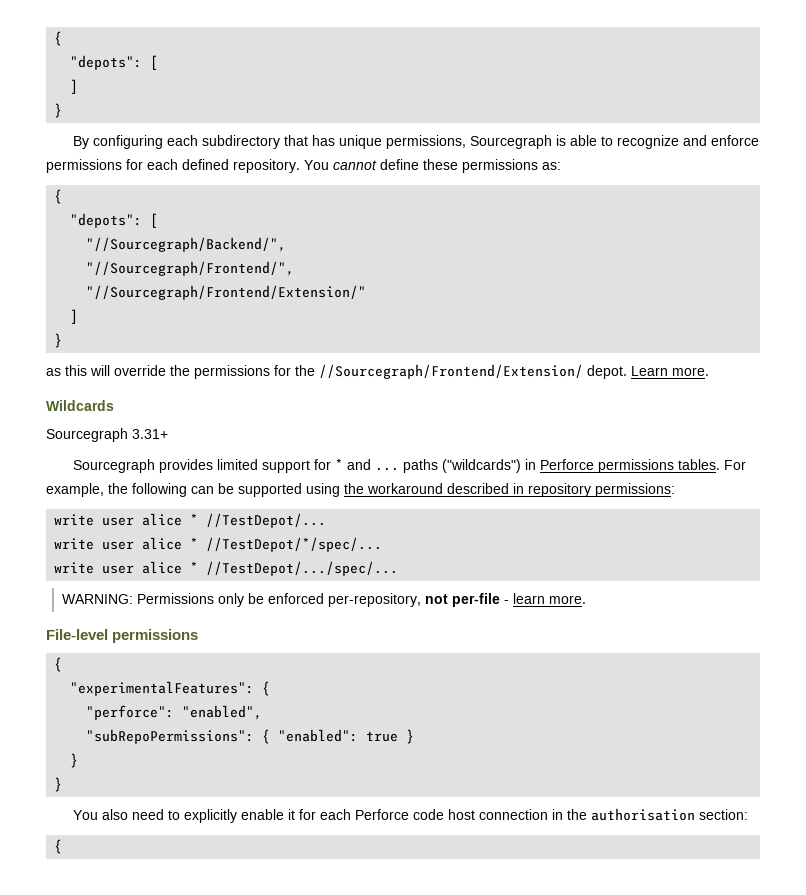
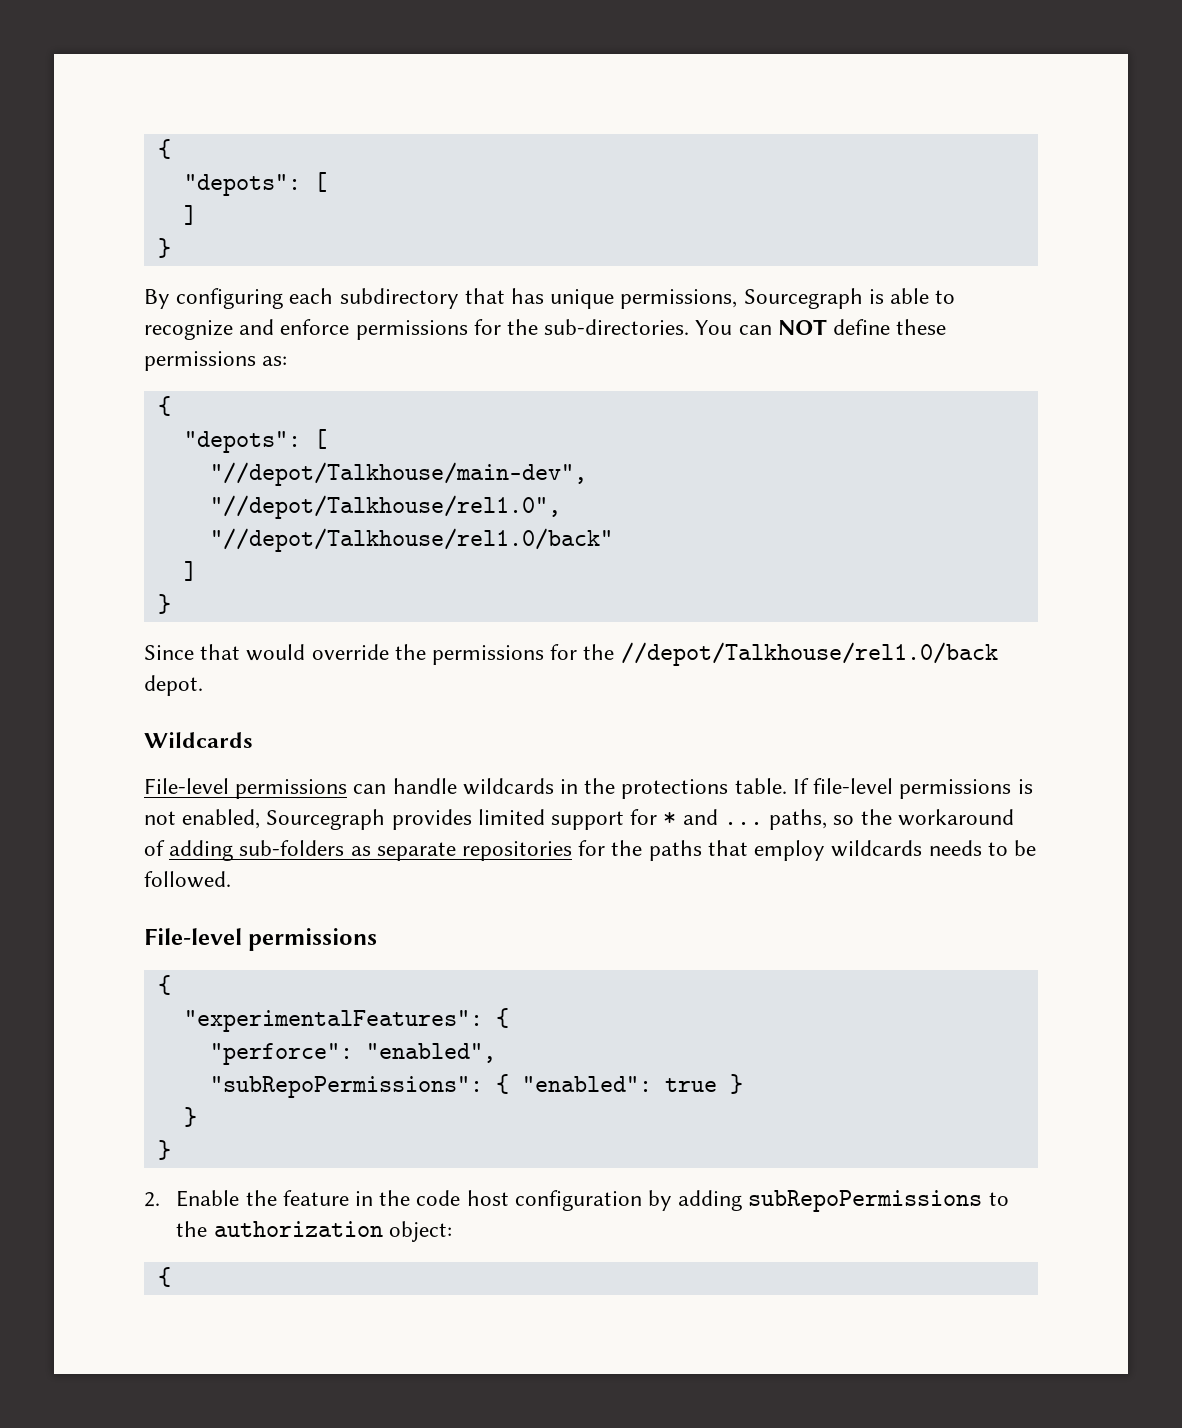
[147,159,377,173] each defined repository. You cannot -> [507,319,827,335] the sub-directories. You can NOT
[86,237,287,252] [86,261,295,276] [86,285,367,300] [70,309,79,324] [54,333,63,348] [46,365,110,376] "//Sourcegraph/Backend/", // "//Sourcegraph/Frontend/", // "//Sourcegraph/Frontend/Extension/" // ] // } // as this will -> [209,462,587,486] [209,495,561,519] [209,528,613,552] [183,561,197,581] [157,594,171,614] [144,644,306,661] "//depot/Talkhouse/main-dev", // "//depot/Talkhouse/rel1.0", // "//depot/Talkhouse/rel1.0/back" // ] // } // Since that would
[319,364,583,379] //Sourcegraph/Frontend/Extension/ -> [620,642,998,666] //depot/Talkhouse/rel1.0/back
[631,366,709,376] Learn more. -> (203, 685) none
[46,428,168,442] Sourcegraph 3.31+ // -> [144,778,1033,799] [144,809,261,829] File-level permissions can handle wildcards in the protections table. If file-level permissions is not enabled,
[403,459,747,473] [46,483,675,497] [54,513,327,528] [54,537,383,552] [54,561,399,576] [61,593,586,607] paths ("wildcards") in Perforce permissions tables. For example, the following can be supported using the workaround described in repository permissions: // write user alice * //TestDepot/... // write user alice * //TestDepot/*/spec/... // write user alice * //TestDepot/.../spec/... // WARNING: Permissions only be enforced per-repository, not per-file - learn more. -> [769,809,1014,830] [144,840,1036,861] [144,871,231,888] paths, so the workaround of adding sub-folders as separate repositories for the paths that employ wildcards needs to be followed.
[73,808,749,823] You also need to explicitly enable it for each Perforce code host connection in the authorisation section: -> [144,1190,1009,1212] [176,1221,452,1242] 2. Enable the feature in the code host configuration by adding subRepoPermissions to the authorization object:

